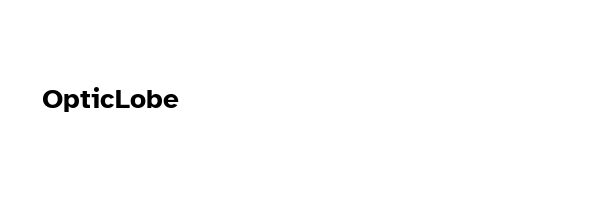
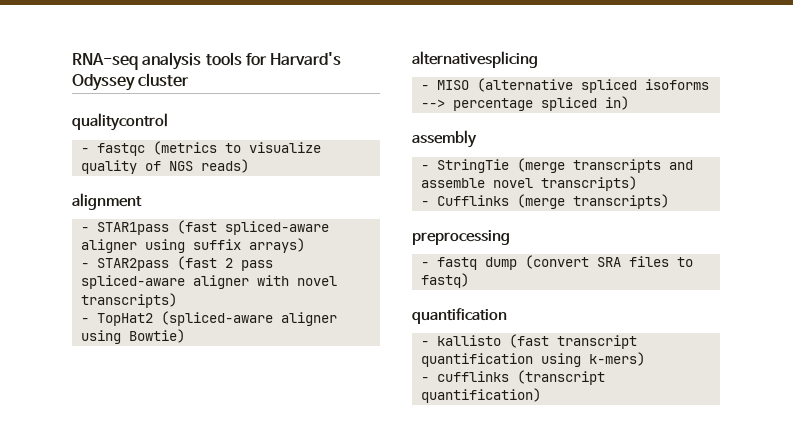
[42,87,179,112] OpticLobe -> [72,52,342,70] [72,73,190,91] [72,113,168,131] [81,141,321,156] [81,159,249,174] [72,193,142,210] [81,220,329,235] [81,238,305,253] [81,256,273,271] [81,275,337,289] [81,293,177,308] [81,311,337,326] [81,329,185,344] [412,51,538,68] [421,78,709,93] [421,96,629,111] [412,130,477,148] [421,158,693,173] [421,176,637,191] [421,194,669,209] [412,230,510,245] [421,255,693,270] [421,273,469,288] [412,308,507,324] [421,334,637,349] [421,352,645,367] [421,370,605,385] [421,388,541,403] RNA-seq analysis tools for Harvard's Odyssey cluster // qualitycontrol // - fastqc (metrics to visualize quality of NGS reads) // alignment // - STAR1pass (fast spliced-aware aligner using suffix arrays) // - STAR2pass (fast 2 pass spliced-aware aligner with novel transcripts) // - TopHat2 (spliced-aware aligner using Bowtie) // alternativesplicing // - MISO (alternative spliced isoforms --> percentage spliced in) // assembly // - StringTie (merge transcripts and assemble novel transcripts) // - Cufflinks (merge transcripts) // preprocessing // - fastq dump (convert SRA files to fastq) // quantification // - kallisto (fast transcript quantification using k-mers) // - cufflinks (transcript quantification)

